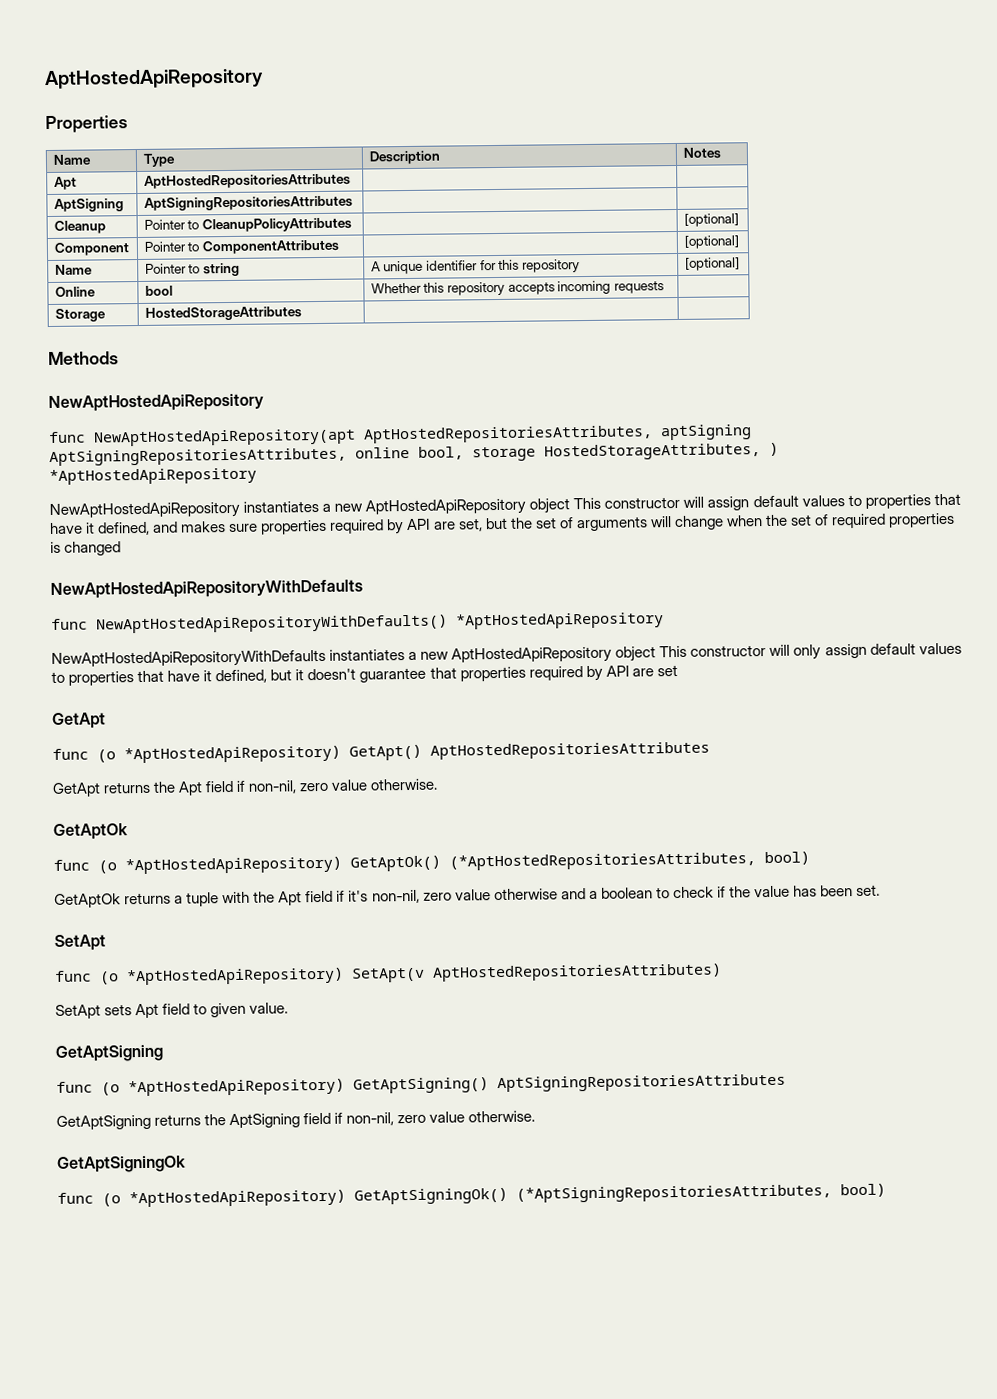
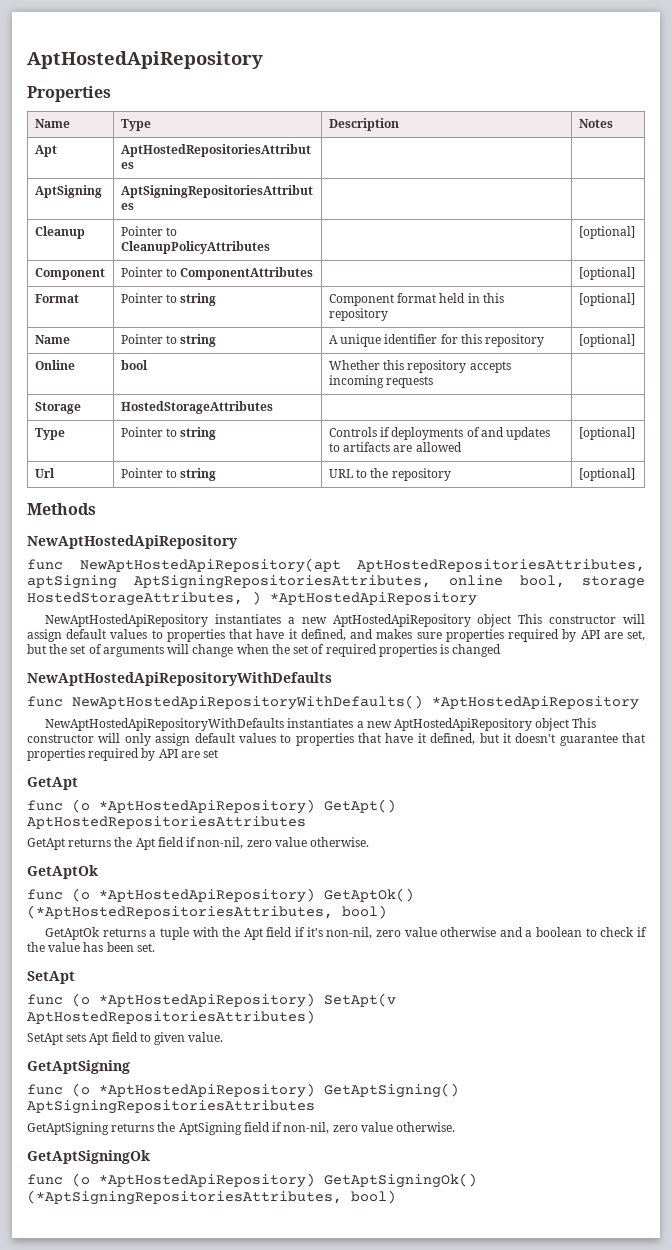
(739, 242) none -> [34,294,79,303] [120,293,217,306] [328,293,504,306] [328,308,388,321] [578,293,635,306] // Format | Pointer to string | Component format held in this repository | [optional]
(302, 313) none -> [34,428,65,440] [120,427,217,440] [328,427,551,440] [328,442,462,452] [578,427,635,440] [34,468,55,478] [120,468,217,481] [328,468,451,481] [578,468,635,481] // Type | Pointer to string | Controls if deployments of and updates to artifacts are allowed | [optional] // Url | Pointer to string | URL to the repository | [optional]

